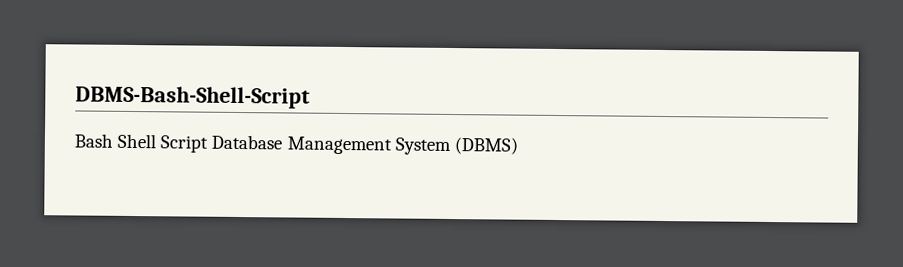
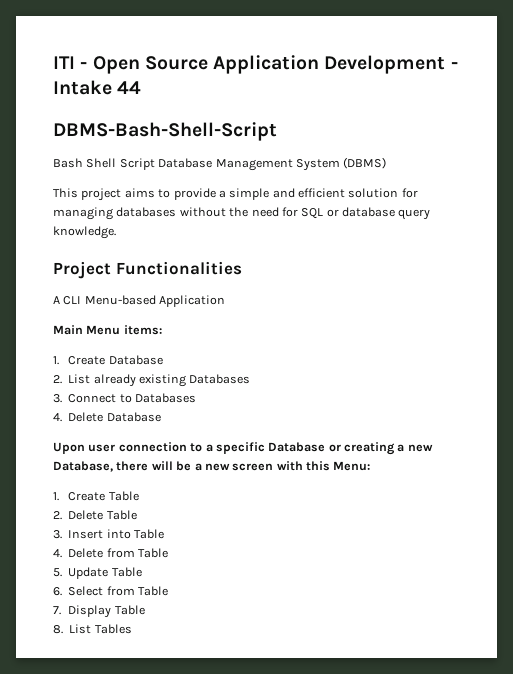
(75, 97) none -> [53,55,458,74] [53,80,142,95] ITI - Open Source Application Development - Intake 44 //
(518, 146) none -> [53,188,418,201] [53,207,431,220] [53,226,116,239] [53,261,242,279] [53,295,226,307] [53,325,162,335] [53,355,163,365] [53,374,251,387] [53,393,197,403] [53,412,161,422] [53,442,433,455] [53,461,371,472] [53,491,139,501] [53,510,137,520] [53,529,165,539] [53,548,169,558] [53,567,142,579] [53,586,169,596] [53,605,145,618] [53,624,132,634] // This project aims to provide a simple and efficient solution for managing databases without the need for SQL or database query knowledge. // Project Functionalities // A CLI Menu-based Application // Main Menu items: // 1. Create Database // 2. List already existing Databases // 3. Connect to Databases // 4. Delete Database // Upon user connection to a specific Database or creating a new Database, there will be a new screen with this Menu: // 1. Create Table // 2. Delete Table // 3. Insert into Table // 4. Delete from Table // 5. Update Table // 6. Select from Table // 7. Display Table // 8. List Tables

